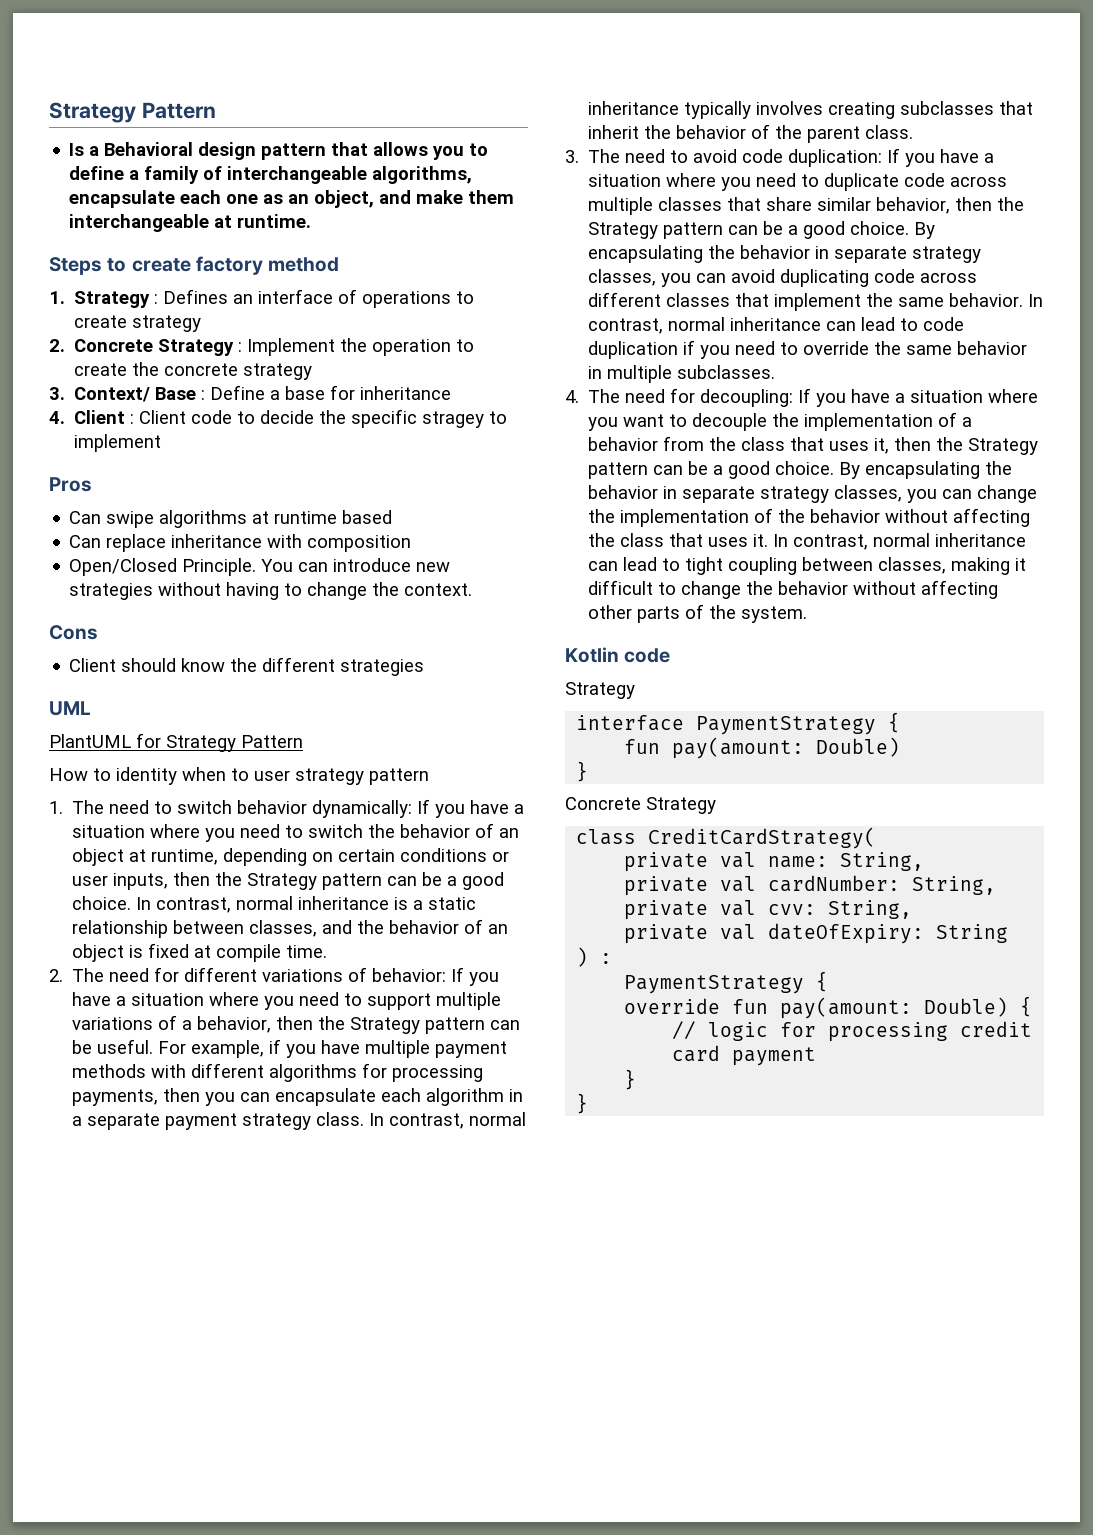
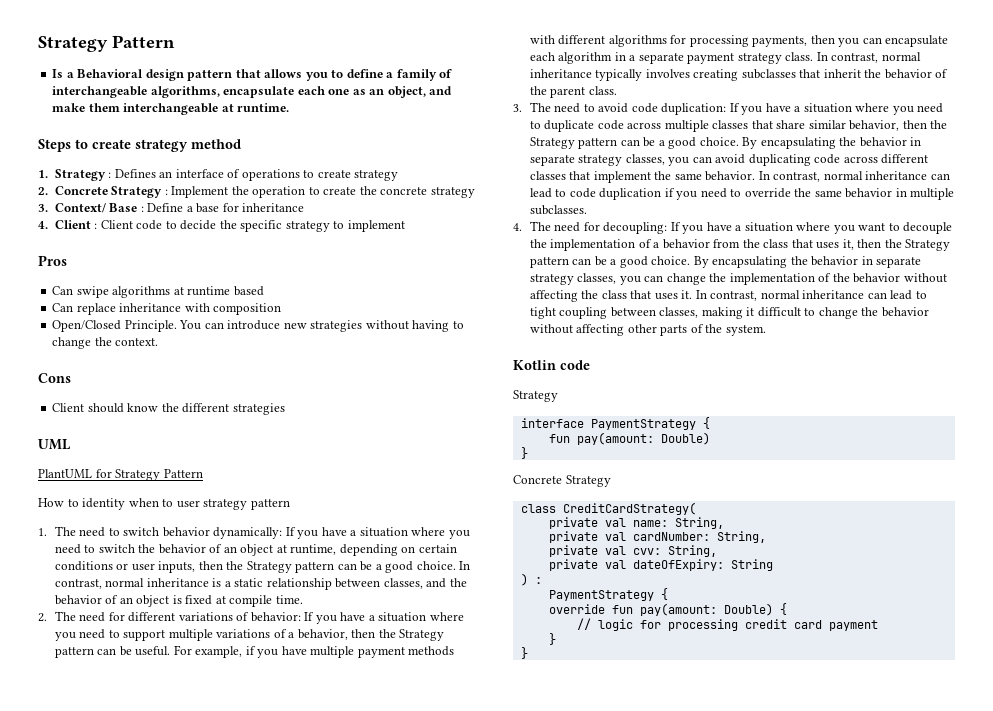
[195,256,263,275] factory -> [135,139,188,152] strategy
[422,411,485,428] stragey -> [285,221,330,232] strategy

